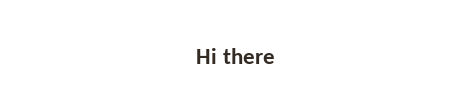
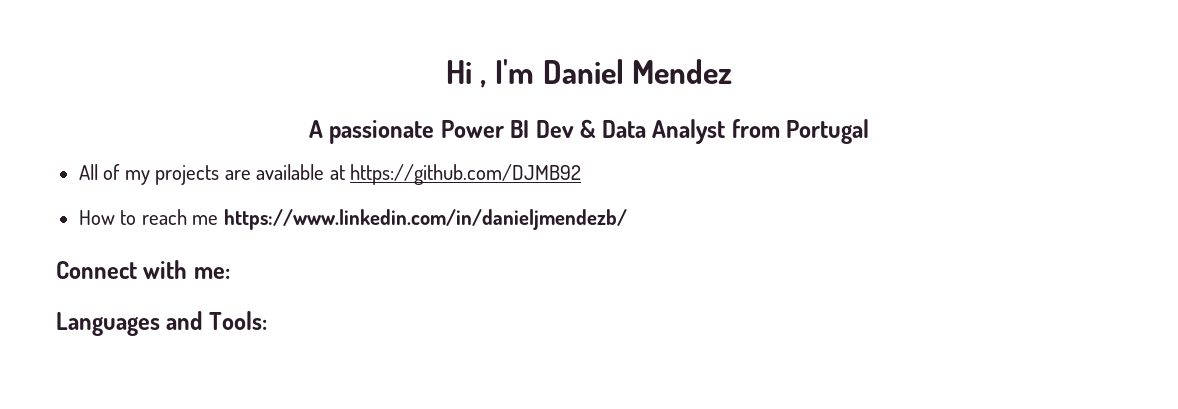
[223,48,276,64] there -> [480,59,733,88] [308,119,870,144] [78,164,582,185] [78,209,627,230] [56,260,230,279] [56,311,267,336] , I'm Daniel Mendez // A passionate Power BI Dev & Data Analyst from Portugal // All of my projects are available at https://github.com/DJMB92 // How to reach me https://www.linkedin.com/in/danieljmendezb/ // Connect with me: // Languages and Tools:

